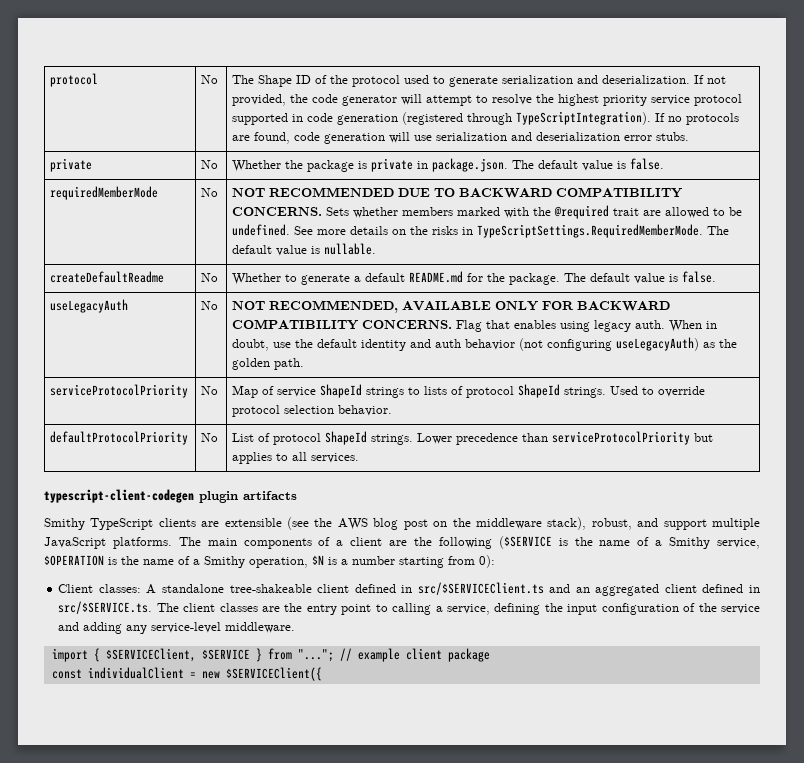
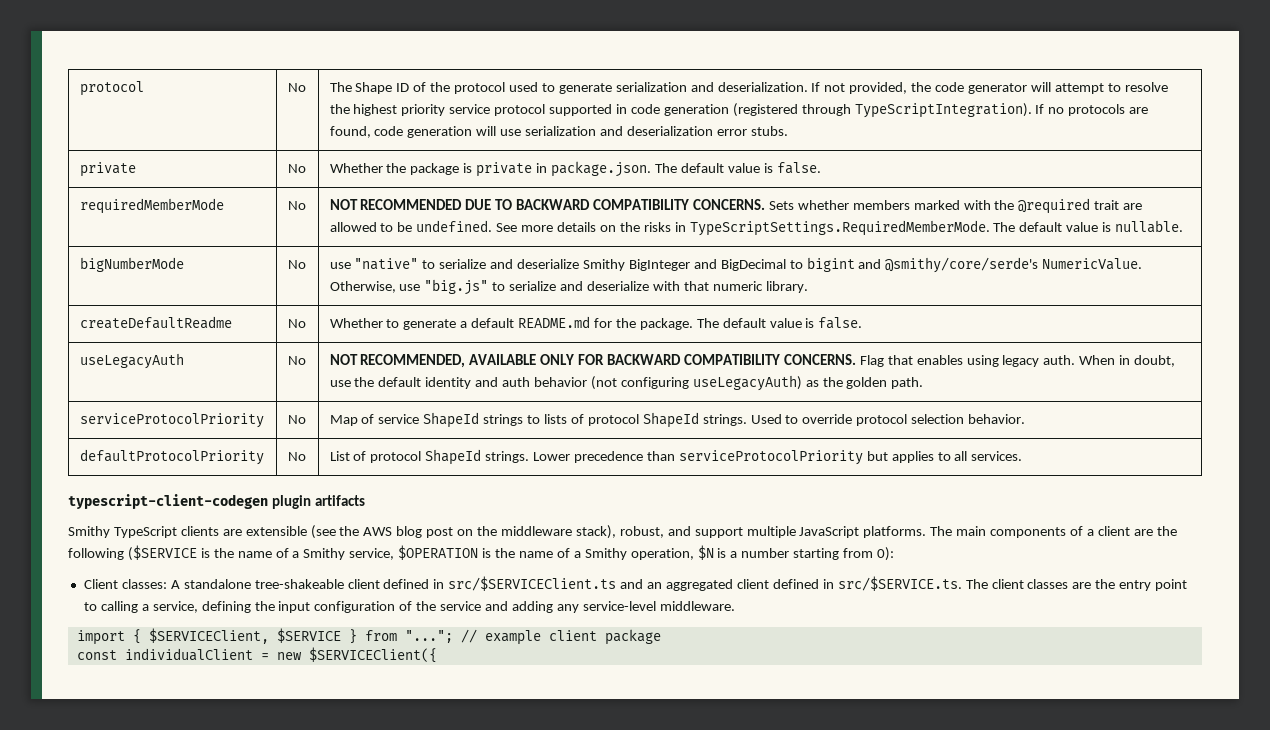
(377, 249) none -> [79,257,184,272] [287,260,306,269] [329,257,1143,273] [329,279,808,295] // bigNumberMode | No | use "native" to serialize and deserialize Smithy BigInteger and BigDecimal to bigint and @smithy/core/serde's NumericValue. Otherwise, use "big.js" to serialize and deserialize with that numeric library.

